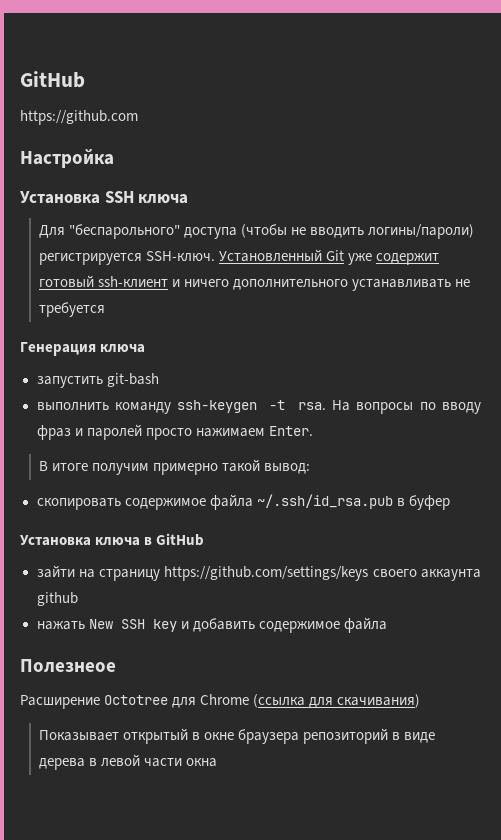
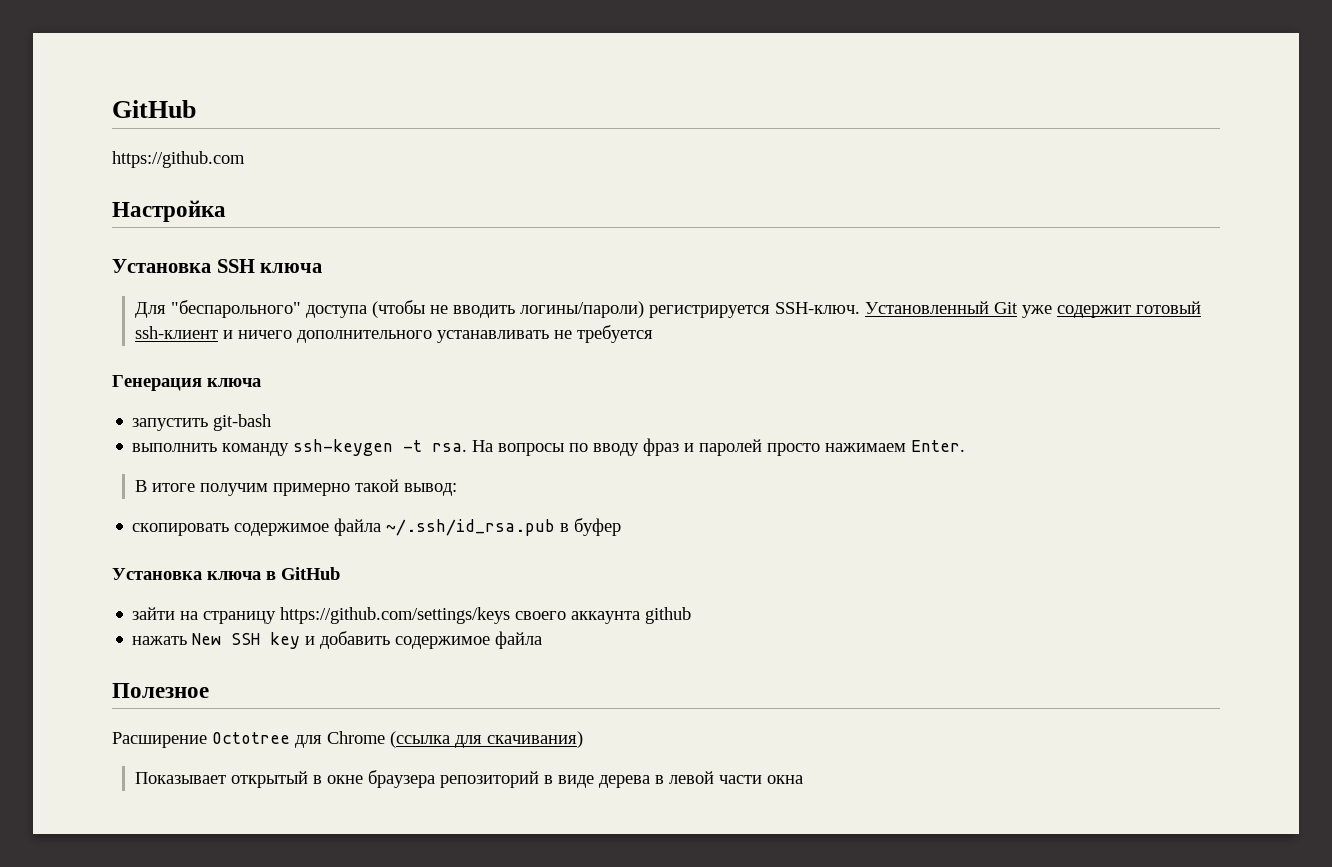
[20,659,116,673] Полезнеое -> [112,683,209,698] Полезное

